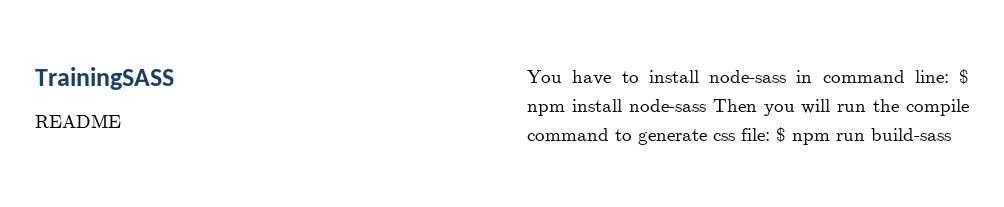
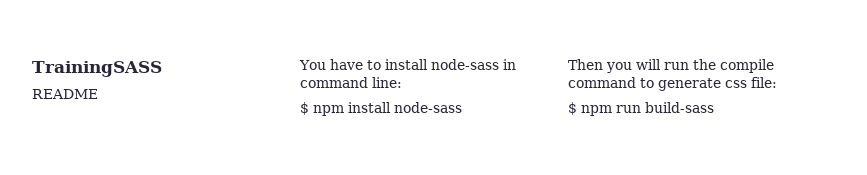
(949, 76) none -> (402, 82) //
(706, 105) none -> (462, 107) //
(770, 134) none -> (777, 82) //

